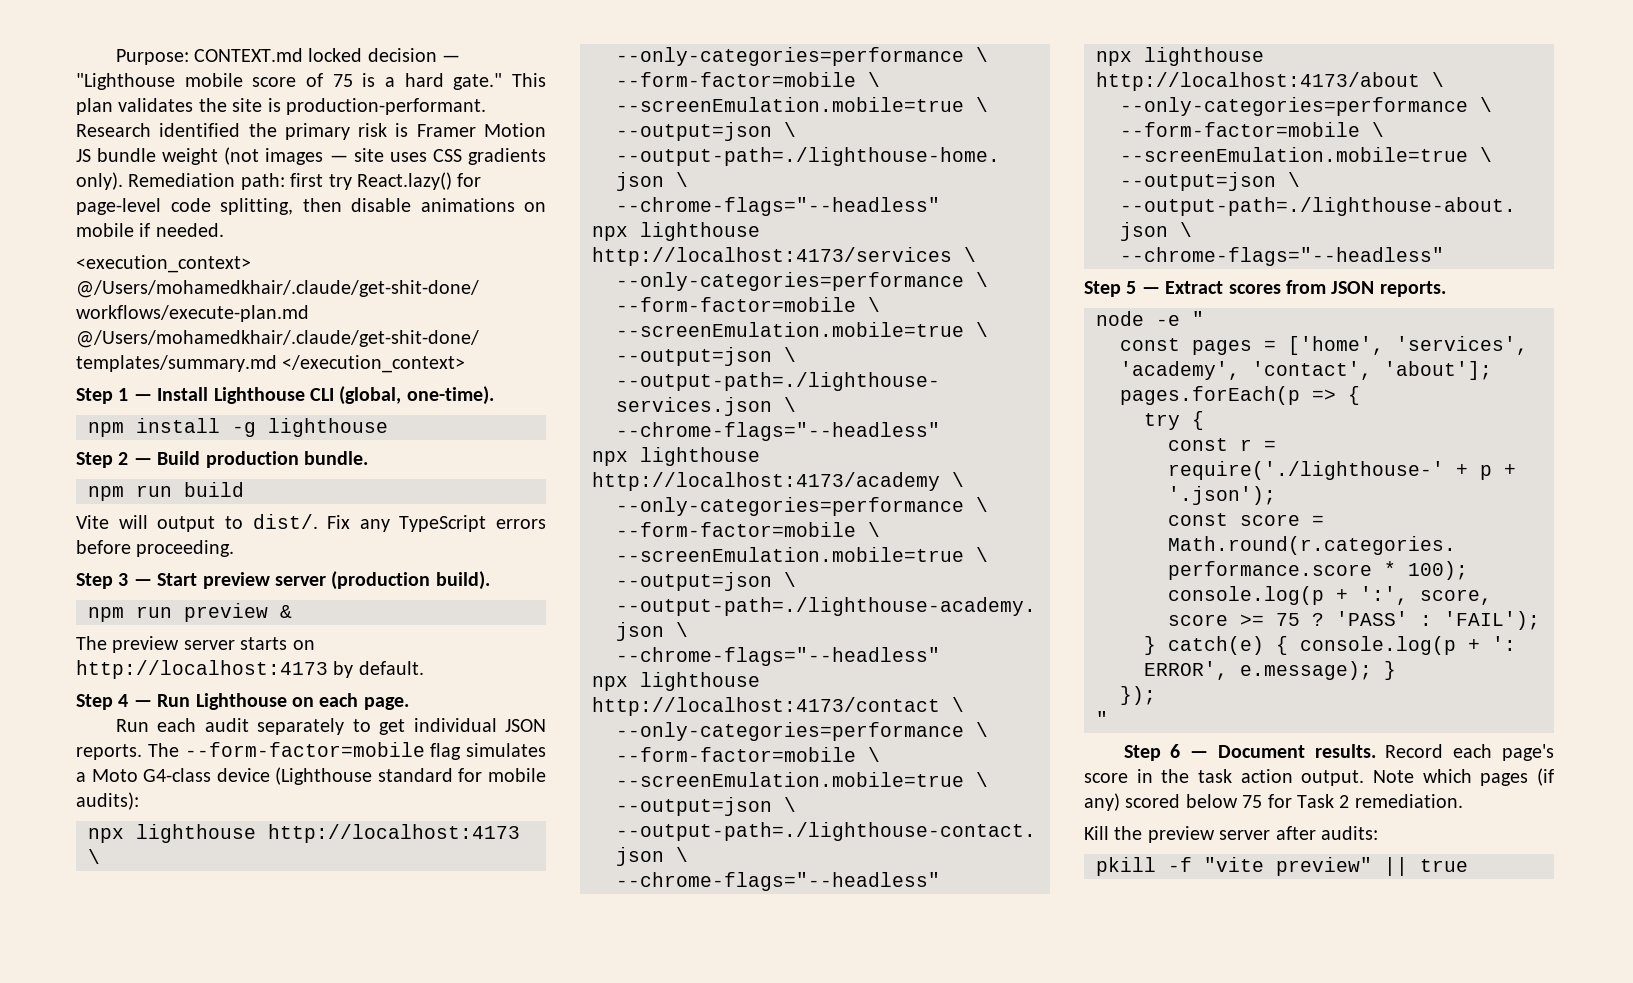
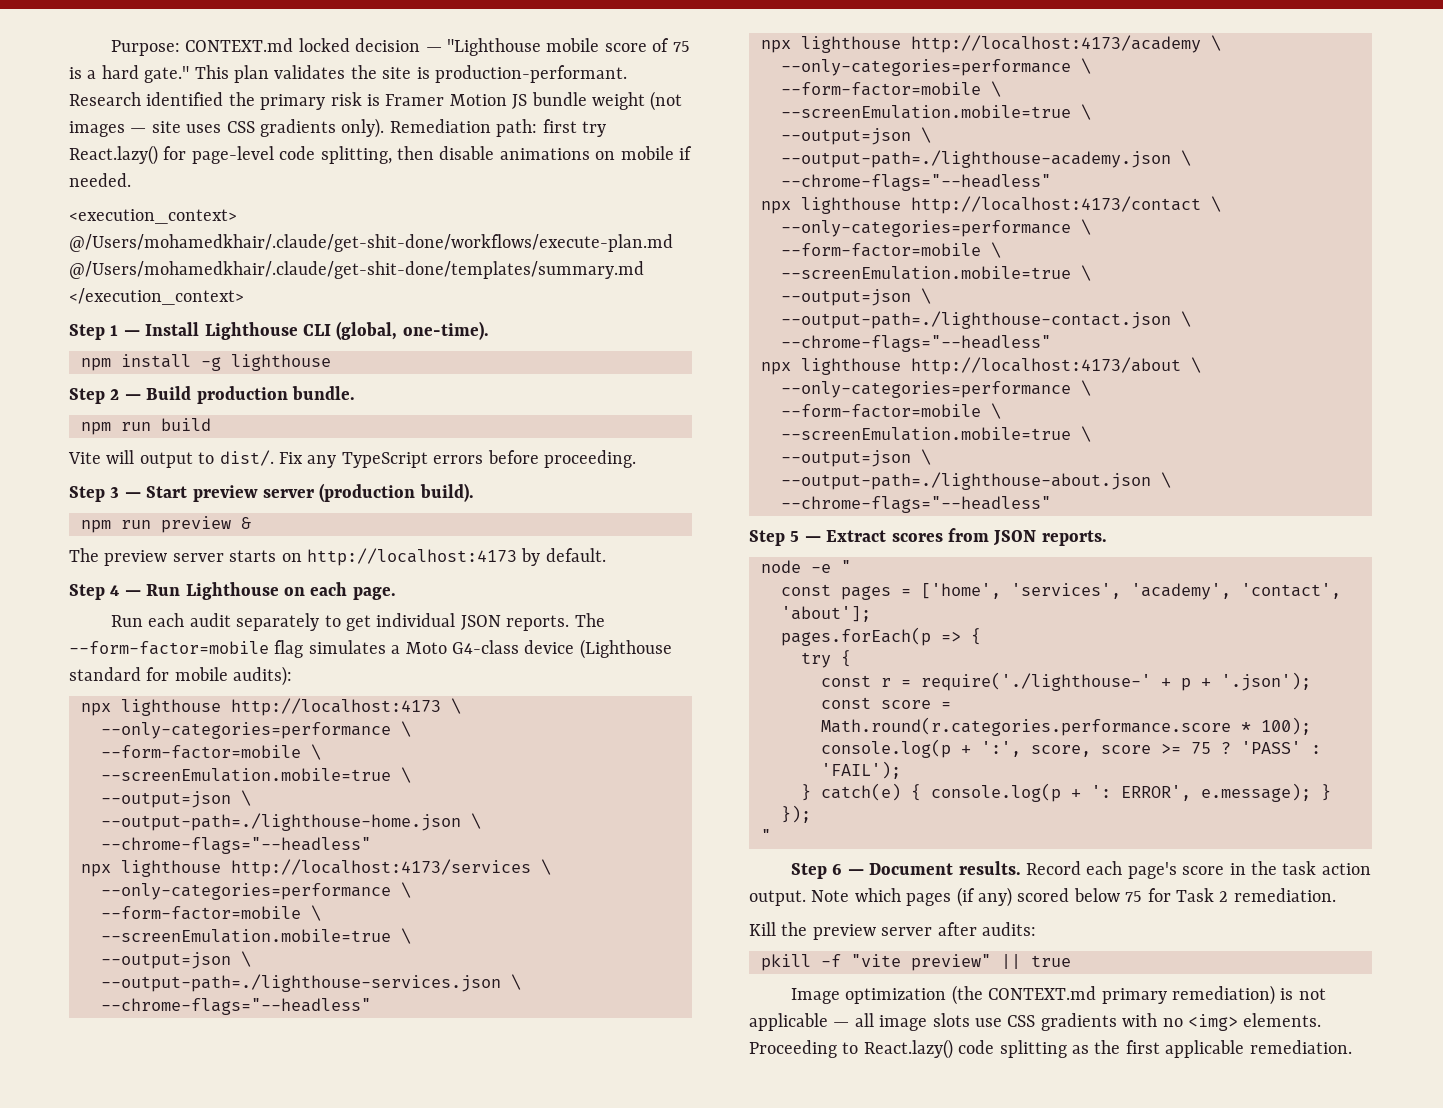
(1468, 865) none -> [791,985,1326,1005] [749,1013,1322,1031] [749,1039,1352,1059] // Image optimization (the CONTEXT.md primary remediation) is not applicable — all image slots use CSS gradients with no <img> elements. Proceeding to React.lazy() code splitting as the first applicable remediation.

